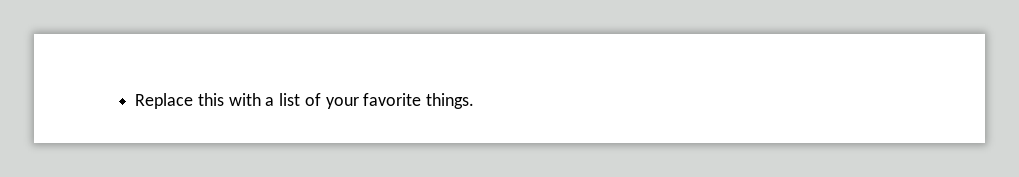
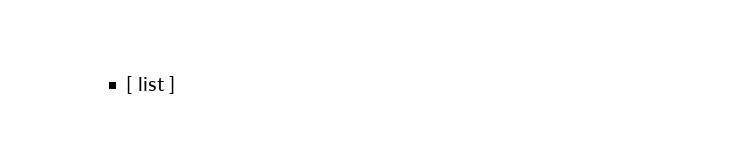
[135,93,475,109] Replace this with a list of your favorite things. -> [126,76,175,94] [ list ]

